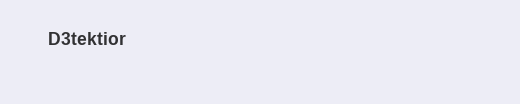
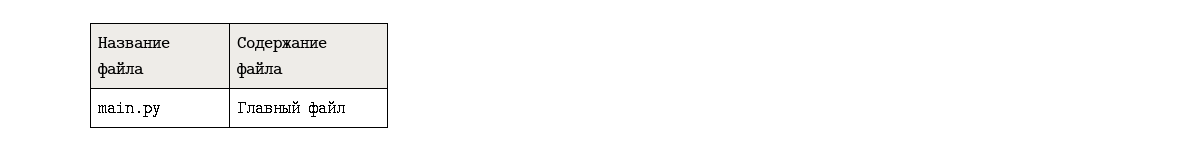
[48,32,126,45] D3tektior -> [97,37,170,49] [97,62,144,78] [236,37,327,52] [236,62,283,78] [97,100,162,117] [236,101,345,117] Название файла | Содержание файла // main.py | Главный файл

